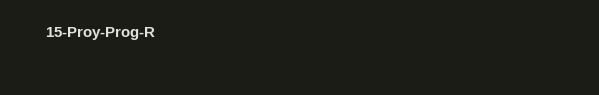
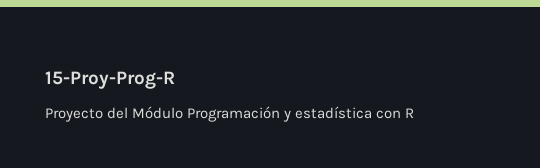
(155, 33) none -> [45,106,415,122] // Proyecto del Módulo Programación y estadística con R

